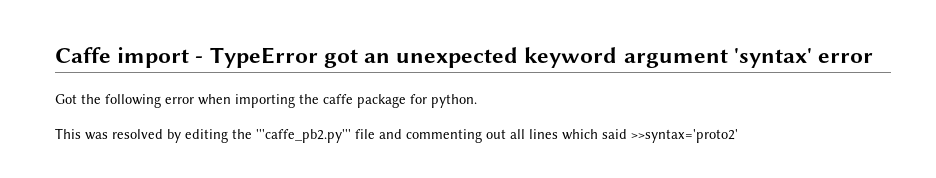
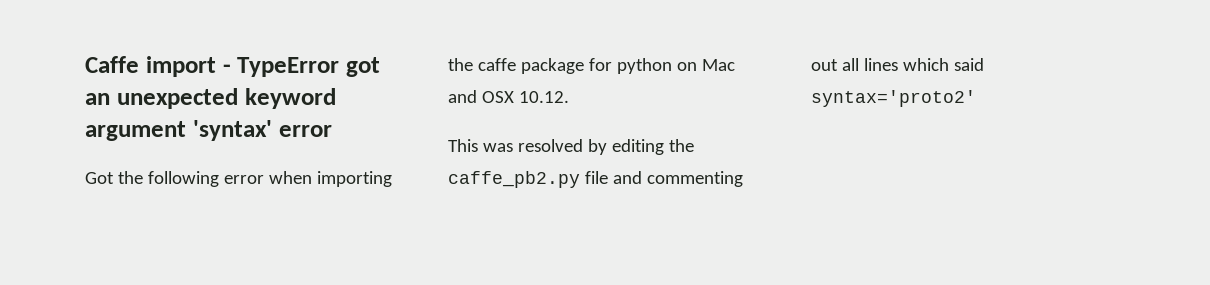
[431,94,477,108] python. -> [616,58,735,74] [448,90,569,103] python on Mac and OSX 10.12.
[256,129,351,143] '''caffe_pb2.py''' -> [448,171,580,188] caffe_pb2.py
[631,129,738,143] >>syntax='proto2' -> [811,90,976,107] syntax='proto2'

